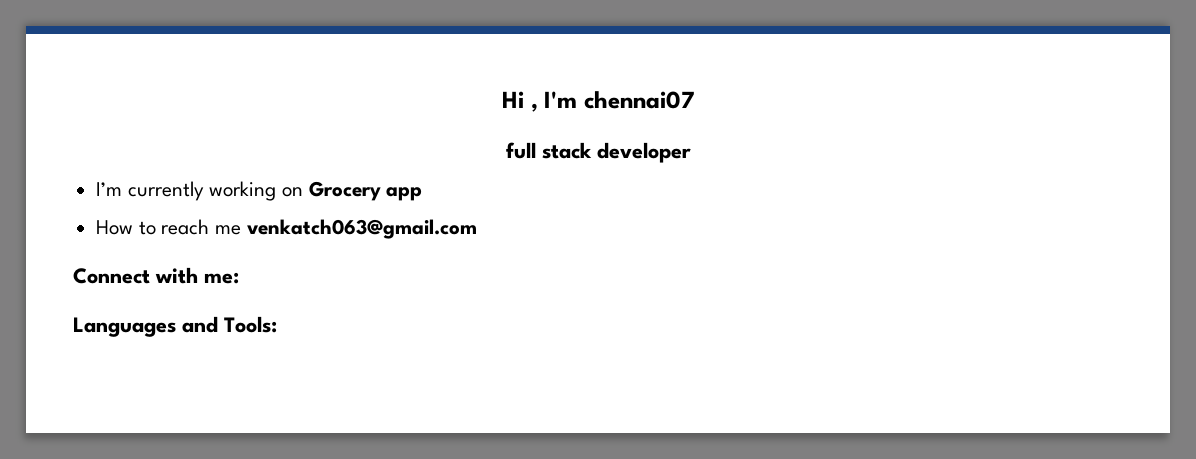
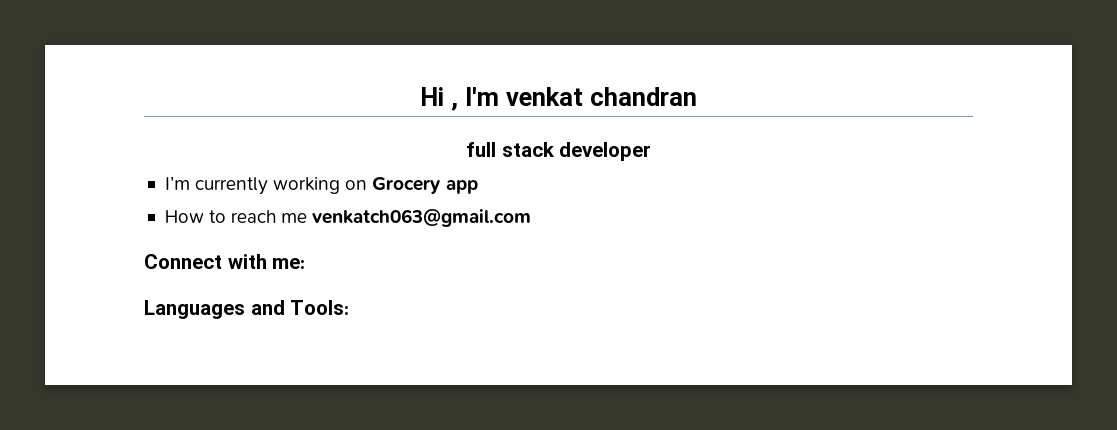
[583,91,694,109] chennai07 -> [505,87,697,106] venkat chandran

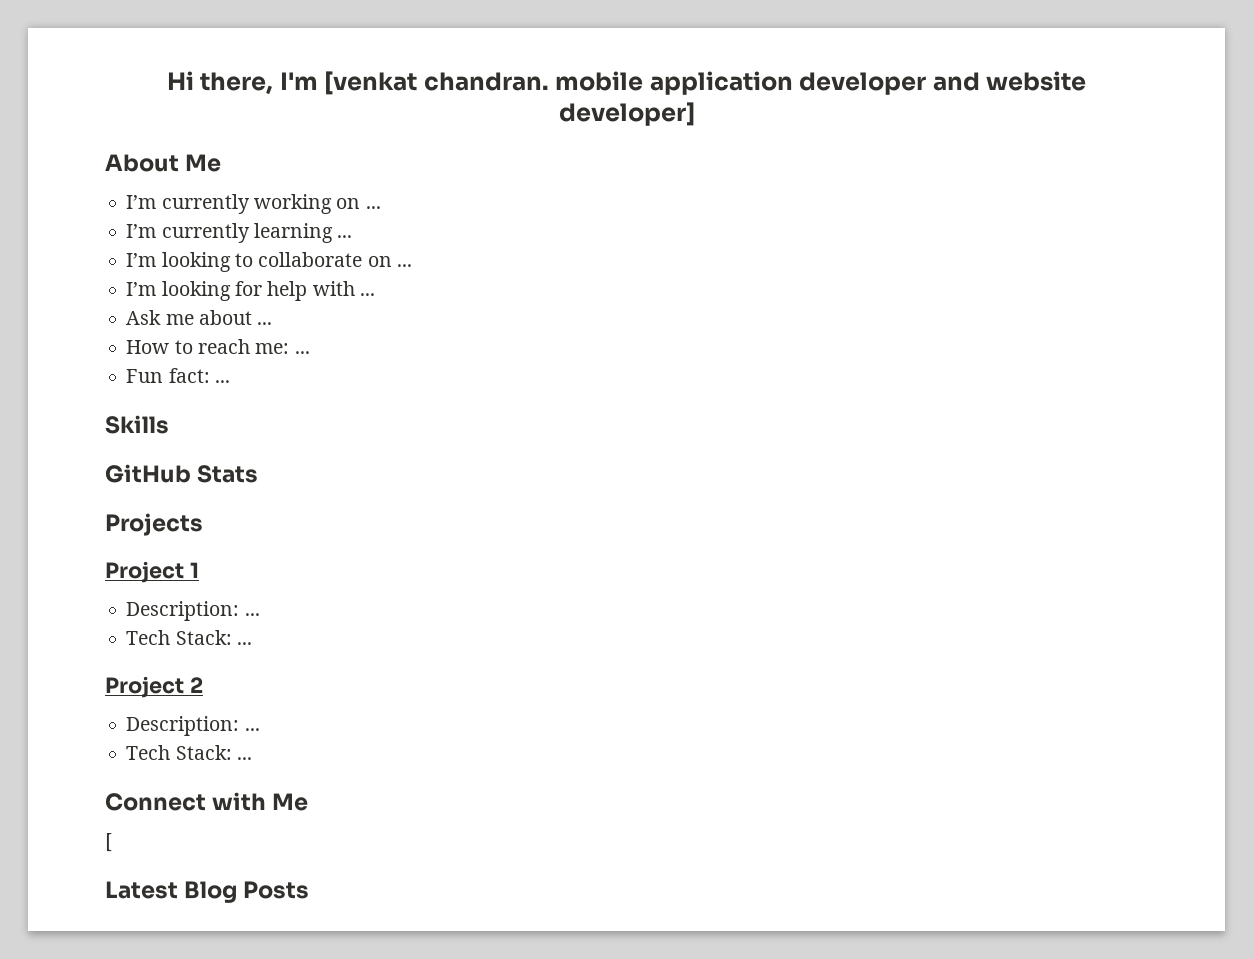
[451,87,697,111] [465,142,652,161] [164,176,478,195] [164,209,532,227] [144,254,306,269] [144,300,350,319] , I'm venkat chandran // full stack developer // I’m currently working on Grocery app // How to reach me venkatch063@gmail.com // Connect with me: // Languages and Tools: -> [200,71,1087,95] [558,102,695,126] [105,154,222,172] [126,194,381,214] [126,223,353,243] [126,252,412,272] [126,281,375,301] [126,310,273,325] [126,339,310,354] [126,368,230,383] [105,415,169,434] [105,464,259,483] [105,513,203,536] [105,561,199,583] [126,601,260,621] [126,630,252,645] [105,676,203,698] [126,716,260,736] [126,745,252,760] [105,792,309,811] [105,833,112,852] [105,881,310,903] there, I'm [venkat chandran. mobile application developer and website developer] // About Me // I’m currently working on ... // I’m currently learning ... // I’m looking to collaborate on ... // I’m looking for help with ... // Ask me about ... // How to reach me: ... // Fun fact: ... // Skills // GitHub Stats // Projects // Project 1 // Description: ... // Tech Stack: ... // Project 2 // Description: ... // Tech Stack: ... // Connect with Me // [ // Latest Blog Posts

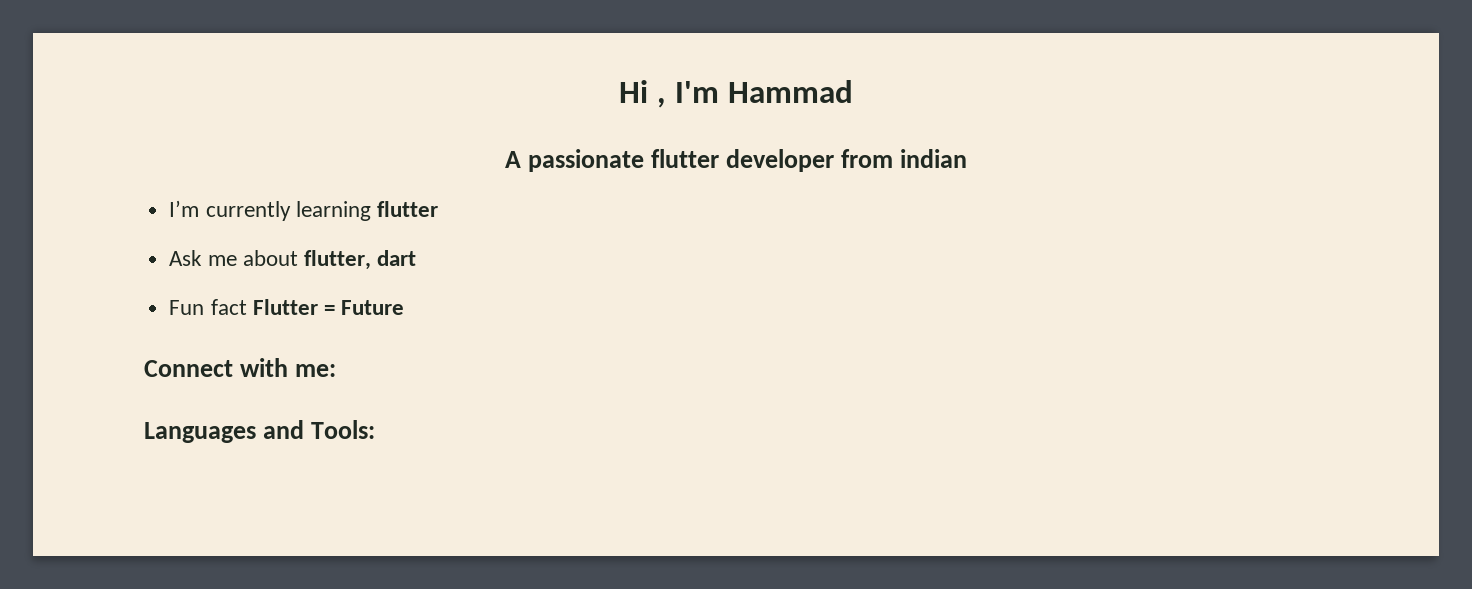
[200,71,1087,95] [558,102,695,126] [105,154,222,172] [126,194,381,214] [126,223,353,243] [126,252,412,272] [126,281,375,301] [126,310,273,325] [126,339,310,354] [126,368,230,383] [105,415,169,434] [105,464,259,483] [105,513,203,536] [105,561,199,583] [126,601,260,621] [126,630,252,645] [105,676,203,698] [126,716,260,736] [126,745,252,760] [105,792,309,811] [105,833,112,852] [105,881,310,903] there, I'm [venkat chandran. mobile application developer and website developer] // About Me // I’m currently working on ... // I’m currently learning ... // I’m looking to collaborate on ... // I’m looking for help with ... // Ask me about ... // How to reach me: ... // Fun fact: ... // Skills // GitHub Stats // Projects // Project 1 // Description: ... // Tech Stack: ... // Project 2 // Description: ... // Tech Stack: ... // Connect with Me // [ // Latest Blog Posts -> [657,80,853,108] [504,149,968,172] [169,200,438,221] [169,250,417,270] [169,299,405,315] [144,358,337,377] [144,420,376,443] , I'm Hammad // A passionate flutter developer from indian // I’m currently learning flutter // Ask me about flutter, dart // Fun fact Flutter = Future // Connect with me: // Languages and Tools:

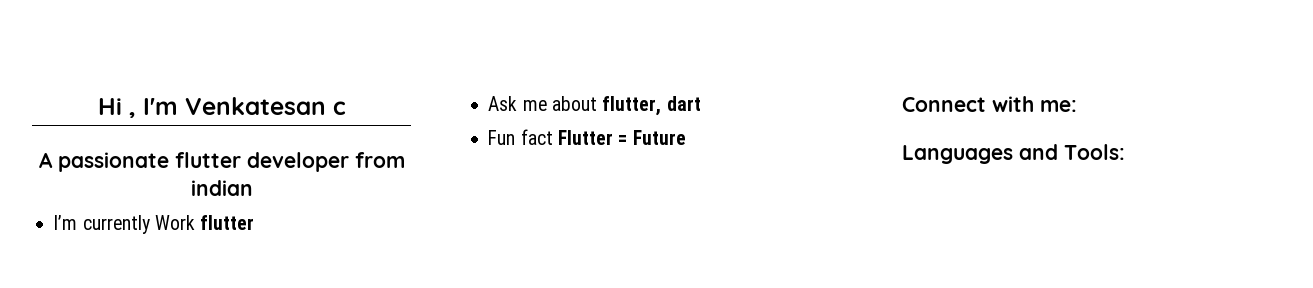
[727,80,853,103] Hammad -> [184,97,346,115] Venkatesan c
[295,201,371,221] learning -> [154,215,195,230] Work

